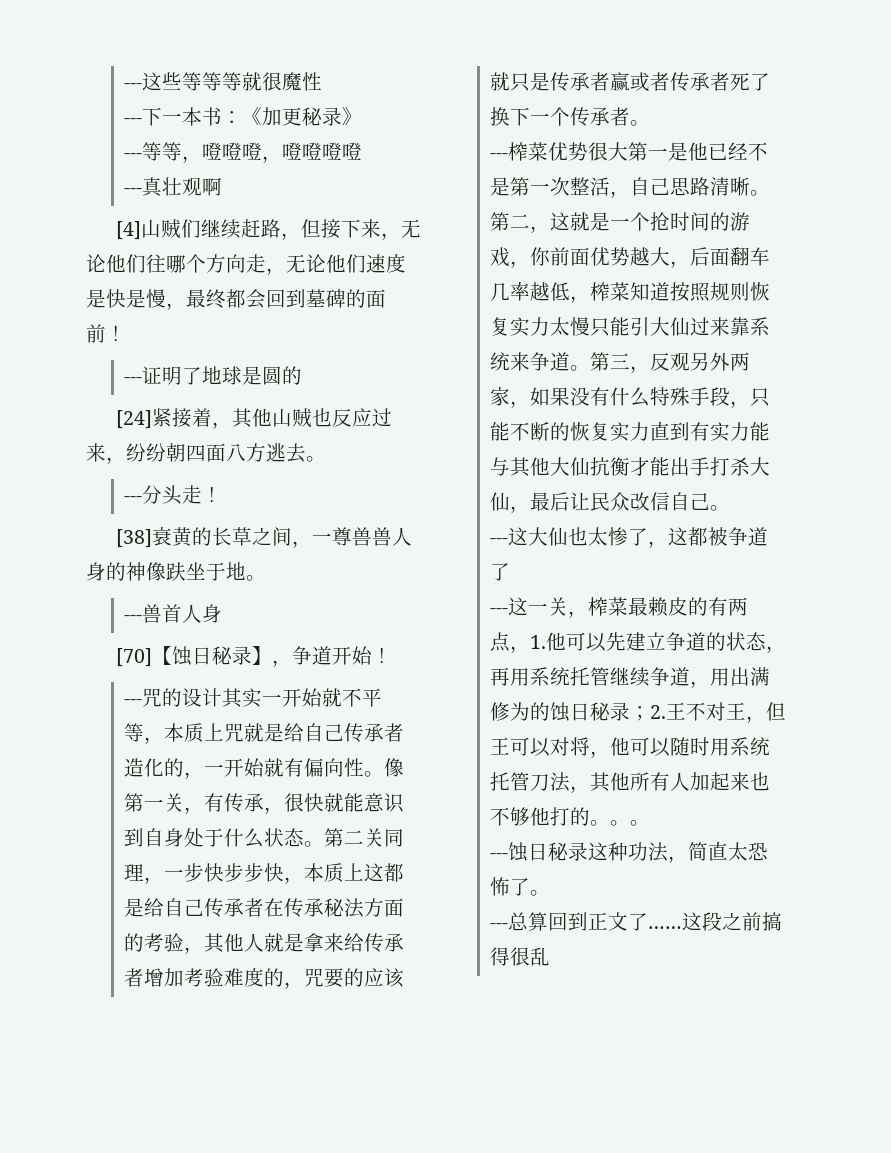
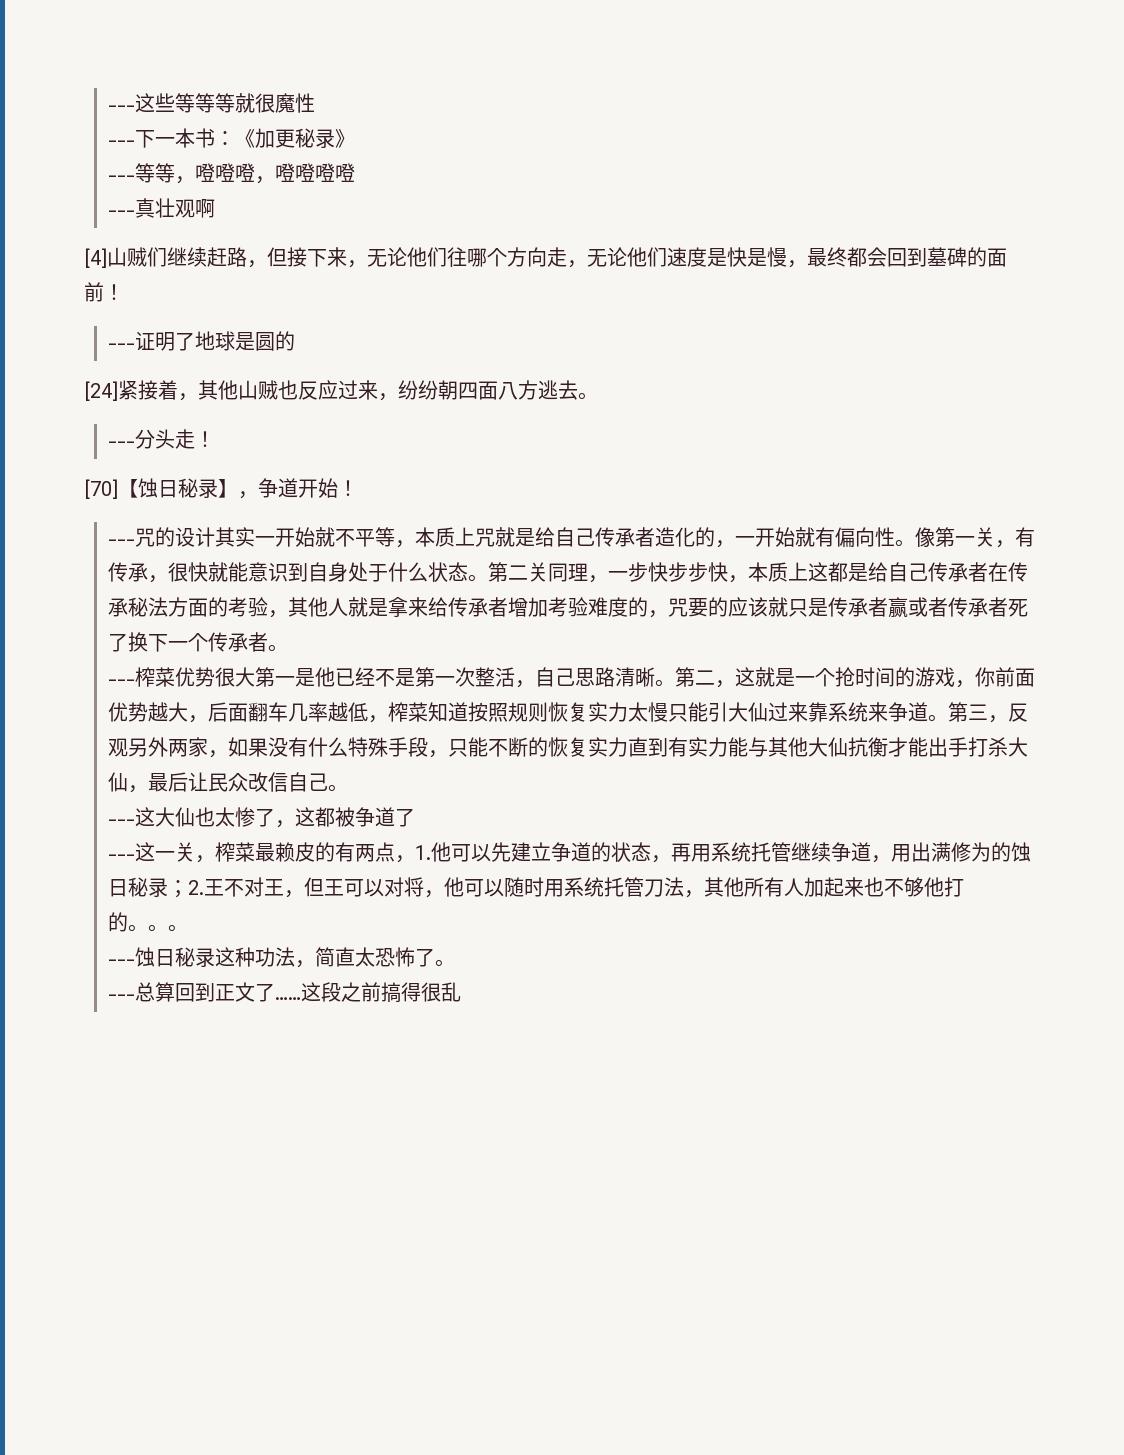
[115,527,412,548] [86,562,266,581] [124,604,223,623] // [38]衰黄的长草之间，一尊兽兽人身的神像趺坐于地。 // ---兽首人身 -> (215, 439) none

